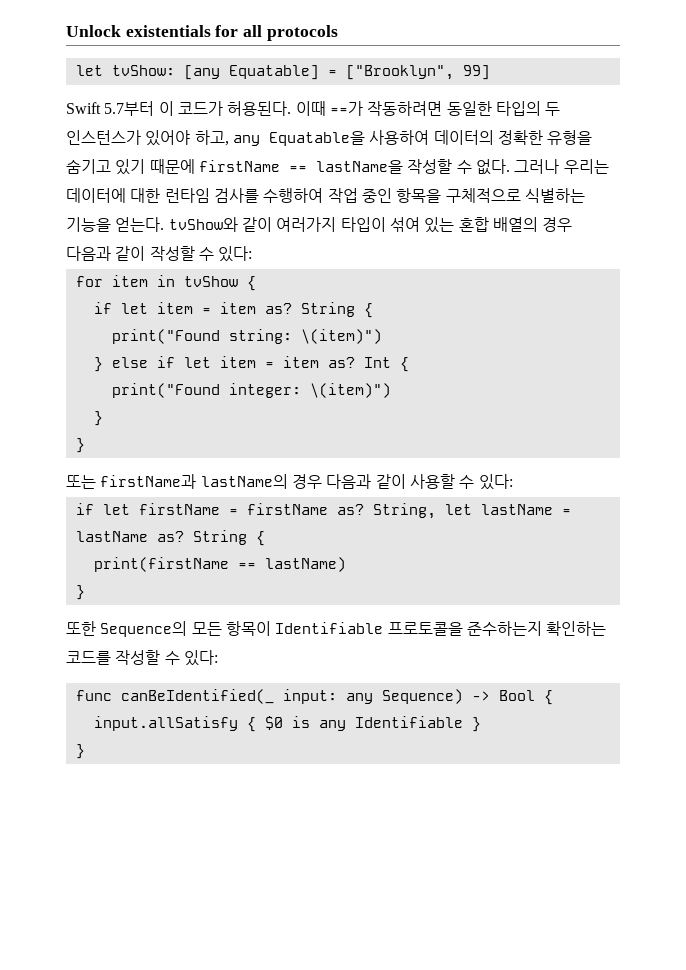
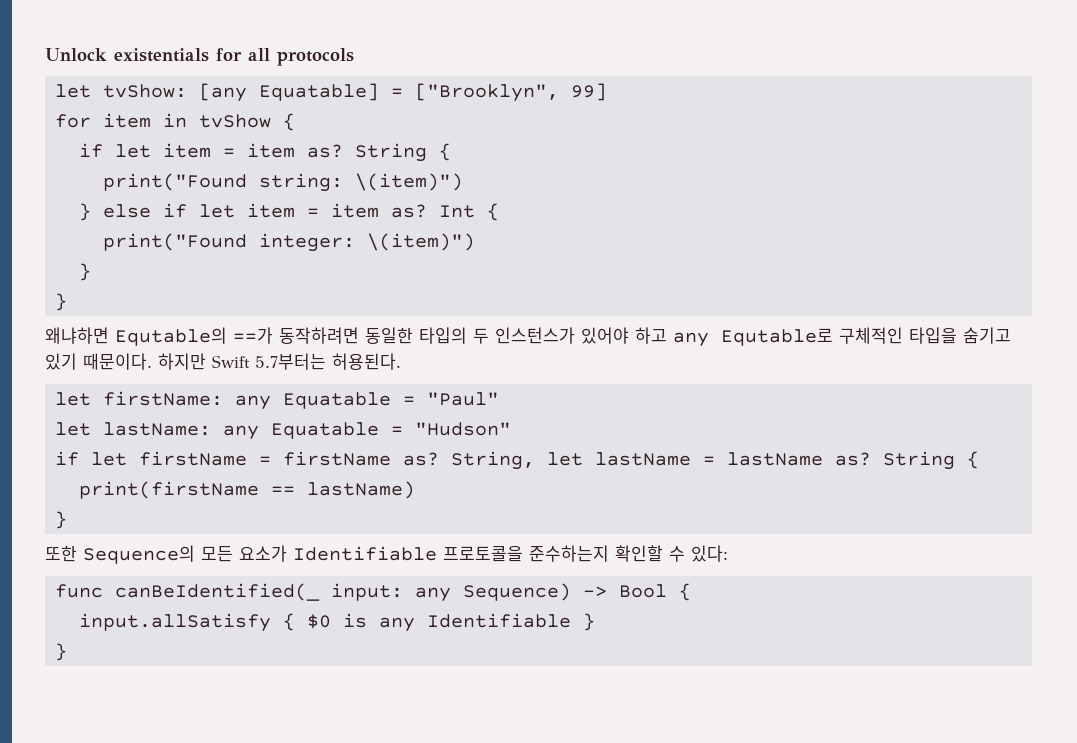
[66,101,561,116] [66,130,593,146] [66,159,609,175] [66,188,585,203] [66,217,573,233] [66,246,253,262] // Swift 5.7부터 이 코드가 허용된다. 이때 ==가 작동하려면 동일한 타입의 두 인스턴스가 있어야 하고, any Equatable을 사용하여 데이터의 정확한 유형을 숨기고 있기 때문에 firstName == lastName을 작성할 수 없다. 그러나 우리는 데이터에 대한 런타임 검사를 수행하여 작업 중인 항목을 구체적으로 식별하는 기능을 얻는다. tvShow와 같이 여러가지 타입이 섞여 있는 혼합 배열의 경우 다음과 같이 작성할 수 있다: -> (608, 92) none
[66,474,513,490] 또는 firstName과 lastName의 경우 다음과 같이 사용할 수 있다: -> [45,327,1011,347] [45,353,401,370] [55,391,500,410] [55,422,512,440] 왜냐하면 Equtable의 ==가 동작하려면 동일한 타입의 두 인스턴스가 있어야 하고 any Equtable로 구체적인 타입을 숨기고 있기 때문이다. 하지만 Swift 5.7부터는 허용된다. // let firstName: any Equatable = "Paul" // let lastName: any Equatable = "Hudson"
[225,621,271,636] 항목이 -> [239,545,287,562] 요소가
[546,621,607,636] [66,650,161,665] 확인하는 코드를 작성할 -> [615,545,663,562] 확인할

